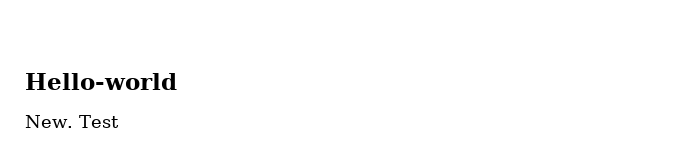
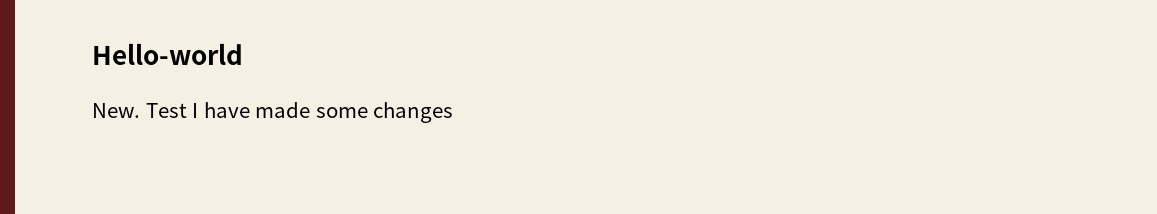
(119, 121) none -> [192,102,454,123] I have made some changes

